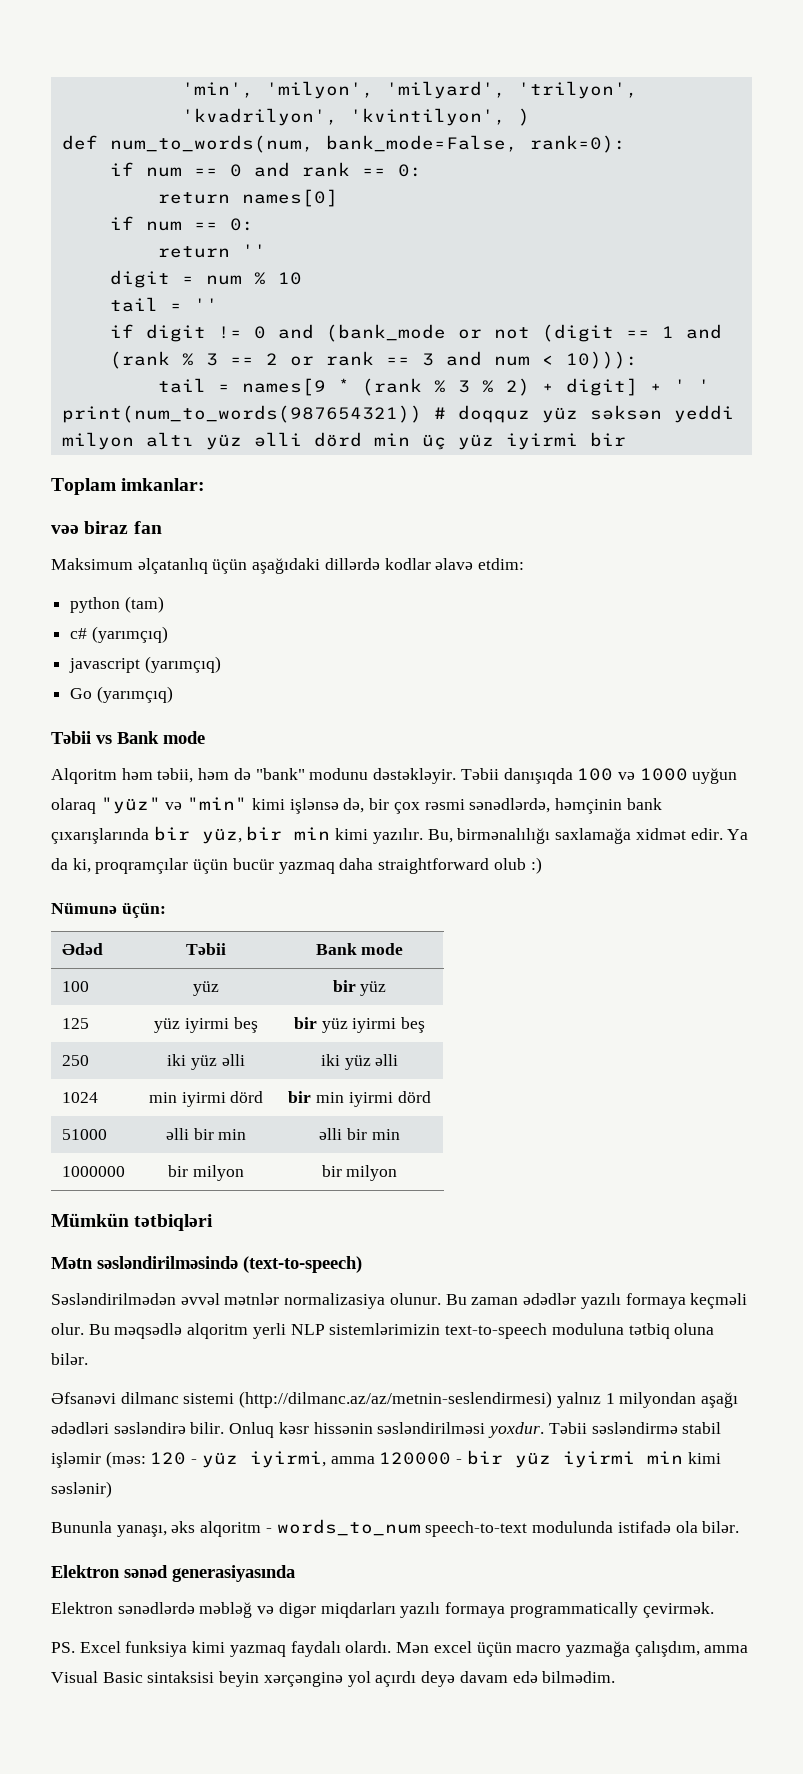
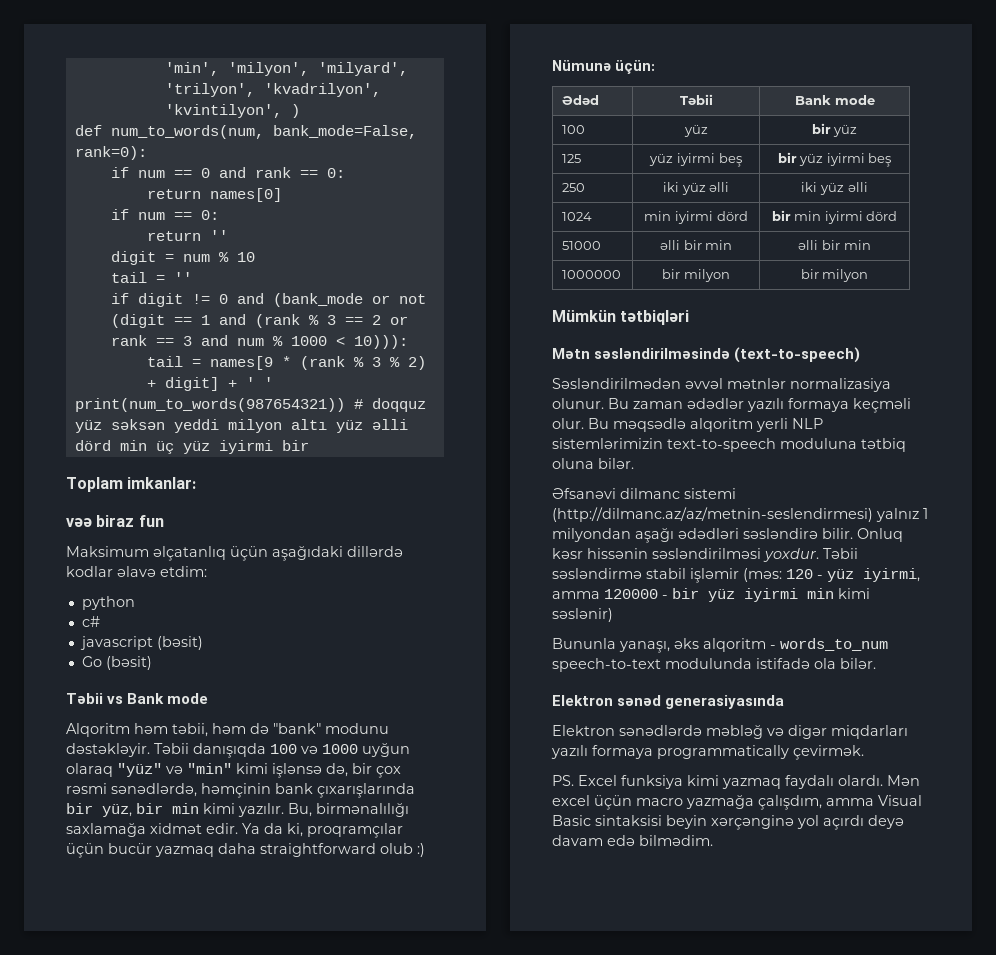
(530, 361) none -> [272,336,327,346] % 1000
[133,521,162,534] fan -> [138,515,164,527] fun
[124,596,164,613] (tam) -> (135, 603) none
[91,626,168,643] (yarımçıq) -> (100, 621) none
[144,656,221,673] (yarımçıq) -> [156,636,203,650] (bəsit)
[96,686,173,703] (yarımçıq) -> [105,656,152,670] (bəsit)

